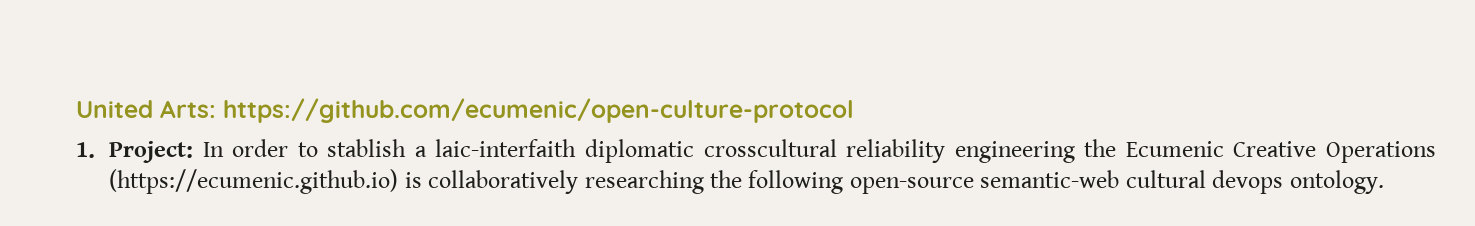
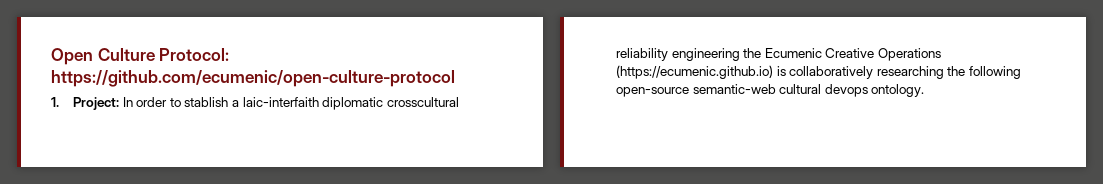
[76,100,216,118] United Arts: -> [51,48,230,65] Open Culture Protocol:

